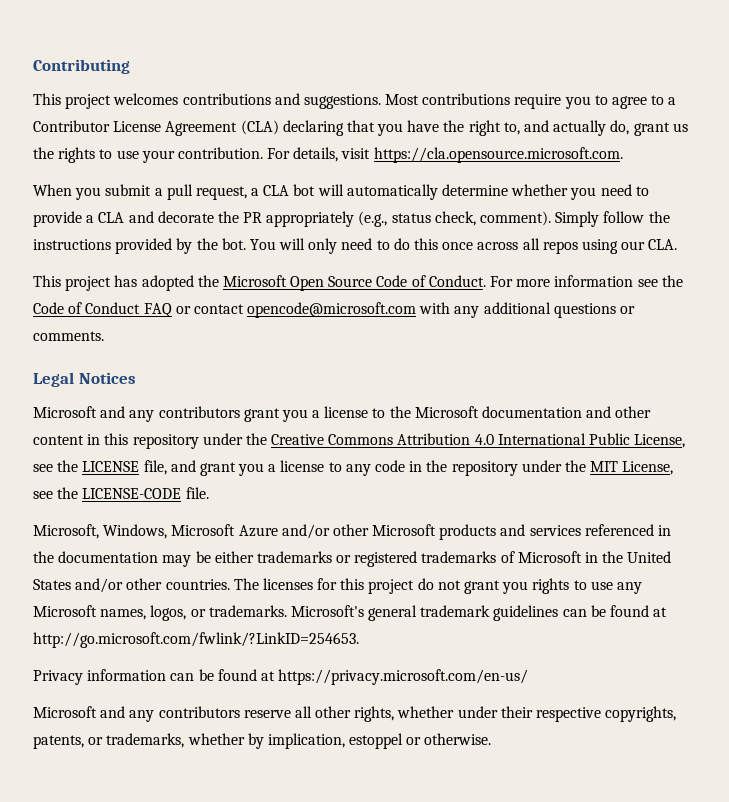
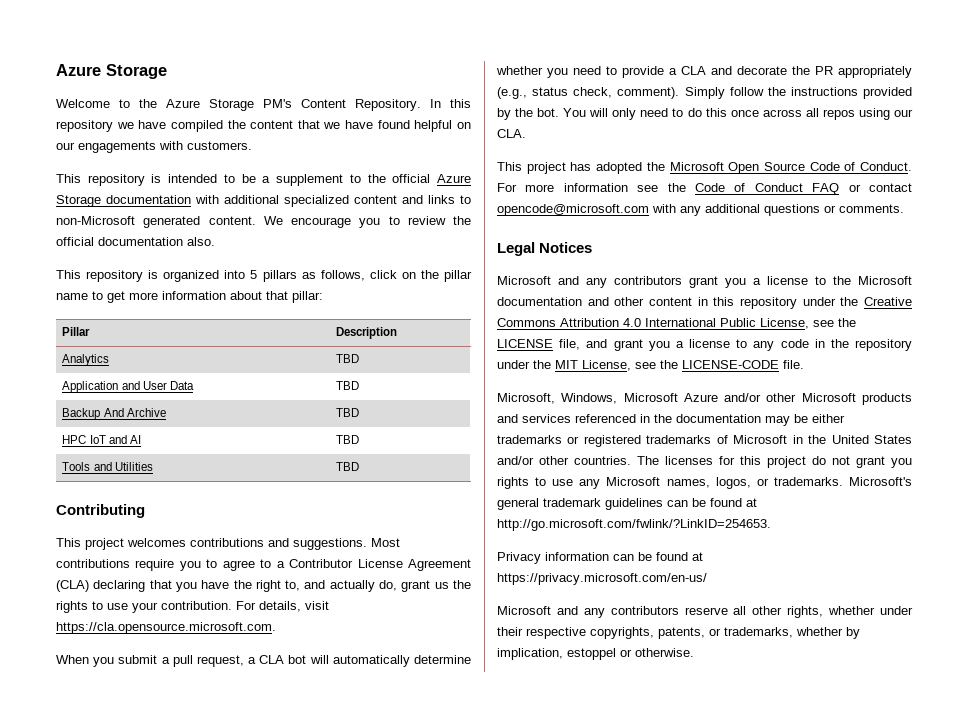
(33, 66) none -> [56,64,167,79] [56,99,471,111] [56,120,471,132] [56,141,252,153] [56,174,471,186] [56,195,471,207] [56,216,471,228] [56,237,215,246] [56,270,472,282] [56,291,323,303] [62,327,91,336] [336,327,398,339] [62,354,110,366] [336,354,360,363] [62,381,194,393] [336,381,360,390] [62,408,166,420] [336,408,360,417] [62,435,141,444] [336,435,360,444] [62,462,153,471] [336,462,360,471] Azure Storage // Welcome to the Azure Storage PM's Content Repository. In this repository we have compiled the content that we have found helpful on our engagements with customers. // This repository is intended to be a supplement to the official Azure Storage documentation with additional specialized content and links to non-Microsoft generated content. We encourage you to review the official documentation also. // This repository is organized into 5 pillars as follows, click on the pillar name to get more information about that pillar: // Pillar | Description // Analytics | TBD // Application and User Data | TBD // Backup And Archive | TBD // HPC IoT and AI | TBD // Tools and Utilities | TBD //

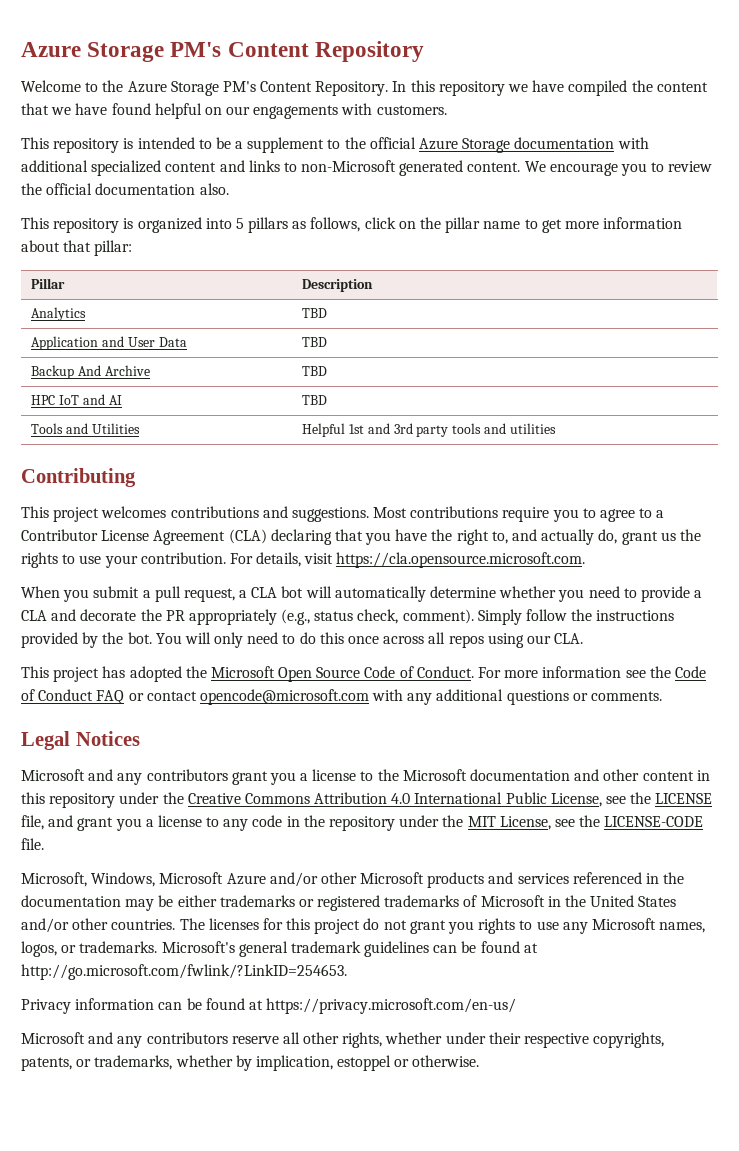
[56,64,167,79] Azure Storage -> [21,41,424,62] Azure Storage PM's Content Repository
[336,462,360,471] TBD -> [302,423,556,437] Helpful 1st and 3rd party tools and utilities

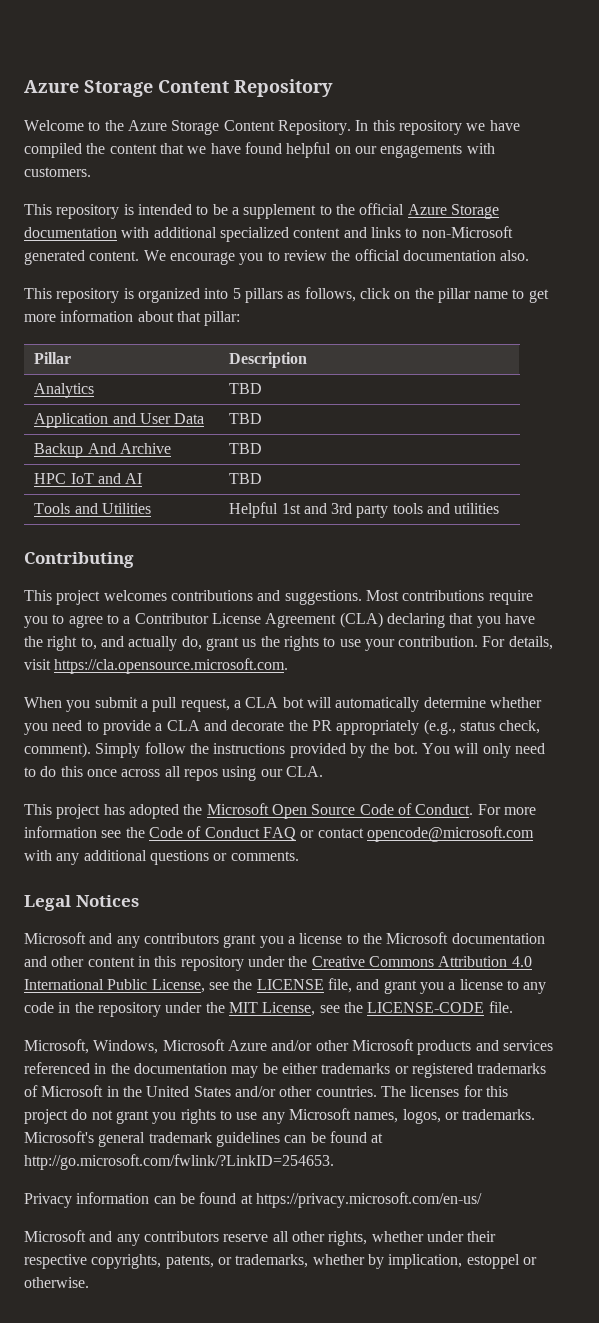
[21,42,222,62] Azure Storage PM's -> [24,80,153,97] Azure Storage
[222,81,256,92] PM's -> (220, 127) none

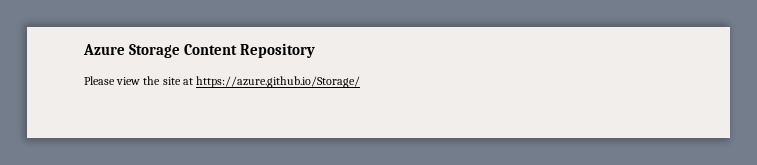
[24,120,520,135] [24,142,495,158] [24,167,91,177] [24,203,499,219] [24,226,513,242] [24,249,530,265] [24,287,549,303] [24,310,241,326] [34,352,72,364] [229,352,308,368] [34,383,95,398] [229,383,263,394] [34,413,205,428] [229,413,263,424] [34,443,171,458] [229,443,263,454] [34,473,143,484] [229,473,263,484] [34,503,151,514] [229,502,500,518] [24,552,134,568] [24,590,533,605] [24,612,535,628] [24,636,553,651] [24,658,289,674] [24,697,542,712] [24,719,541,735] [24,742,545,758] [24,766,323,781] [24,803,536,819] [24,826,534,842] [24,850,299,865] [24,895,139,911] [24,932,545,948] [24,956,532,971] [24,978,547,994] [24,1001,513,1017] [24,1039,553,1055] [24,1062,547,1078] [24,1085,508,1097] [24,1108,536,1124] [24,1131,384,1147] [24,1154,334,1170] [24,1192,482,1208] [24,1230,497,1246] [24,1254,537,1269] [24,1277,89,1288] Welcome to the Azure Storage Content Repository. In this repository we have compiled the content that we have found helpful on our engagements with customers. // This repository is intended to be a supplement to the official Azure Storage documentation with additional specialized content and links to non-Microsoft generated content. We encourage you to review the official documentation also. // This repository is organized into 5 pillars as follows, click on the pillar name to get more information about that pillar: // Pillar | Description // Analytics | TBD // Application and User Data | TBD // Backup And Archive | TBD // HPC IoT and AI | TBD // Tools and Utilities | Helpful 1st and 3rd party tools and utilities // Contributing // This project welcomes contributions and suggestions. Most contributions require you to agree to a Contributor License Agreement (CLA) declaring that you have the right to, and actually do, grant us the rights to use your contribution. For details, visit https://cla.opensource.microsoft.com. // When you submit a pull request, a CLA bot will automatically determine whether you need to provide a CLA and decorate the PR appropriately (e.g., status check, comment). Simply follow the instructions provided by the bot. You will only need to do this once across all repos using our CLA. // This project has adopted the Microsoft Open Source Code of Conduct. For more information see the Code of Conduct FAQ or contact opencode@microsoft.com with any additional questions or comments. // Legal Notices // Microsoft and any contributors grant you a license to the Microsoft documentation and other content in this repository under the Creative Commons Attribution 4.0 International Public License, see the LICENSE file, and grant you a license to any code in the repository under the MIT License, see the LICENSE-CODE file. // Microsoft, Windows, Microsoft Azure and/or other Microsoft products and services referenced in the documentation may be either trademarks or registered trademarks of Microsoft in the United States and/or other countries. The licenses for this project do not grant you rights to use any Microsoft names, logos, or trademarks. Microsoft's general trademark guidelines can be found at http://go.microsoft.com/fwlink/?LinkID=254653. // Privacy information can be found at https://privacy.microsoft.com/en-us/ // Microsoft and any contributors reserve all other rights, whether under their respective copyrights, patents, or trademarks, whether by implication, estoppel or otherwise. -> [84,76,361,88] Please view the site at https://azure.github.io/Storage/

